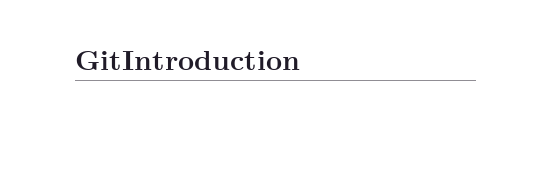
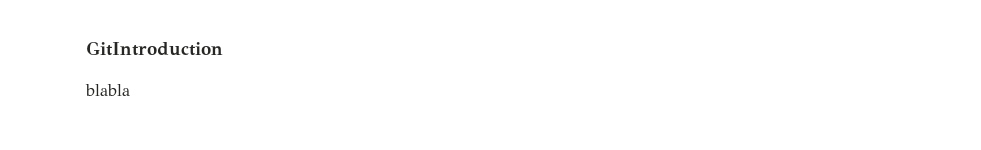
(300, 60) none -> [85,84,130,96] // blabla

